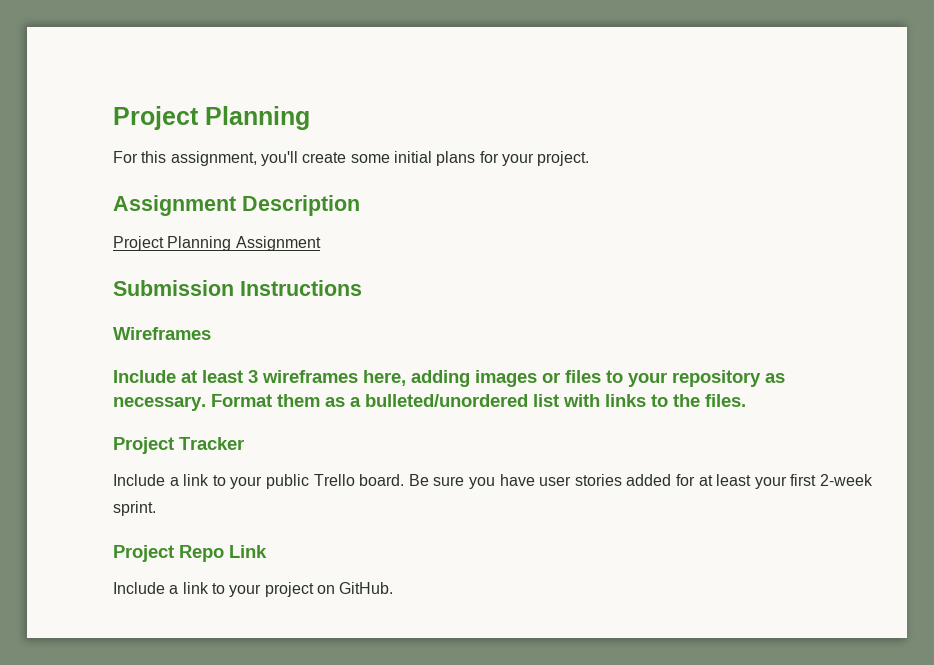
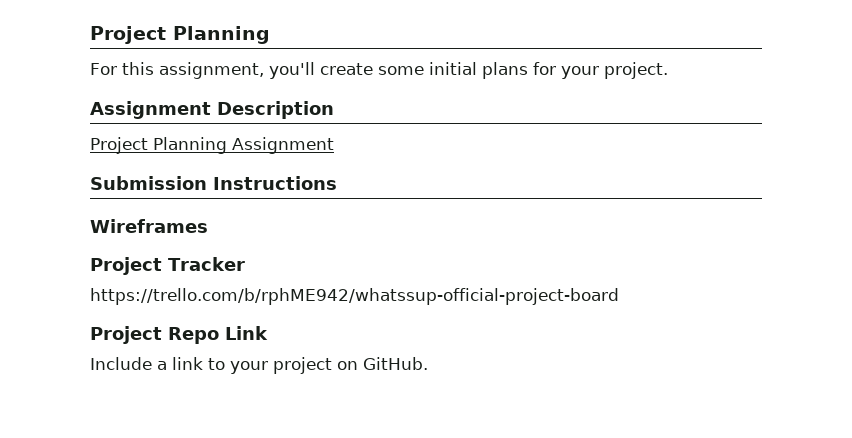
[113,370,785,387] [113,394,746,411] [113,437,244,454] [113,474,874,489] [113,501,156,516] Include at least 3 wireframes here, adding images or files to your repository as necessary. Format them as a bulleted/unordered list with links to the files. // Project Tracker // Include a link to your public Trello board. Be sure you have user stories added for at least your first 2-week sprint. -> [90,257,245,275] [90,288,619,305] Project Tracker // https://trello.com/b/rphME942/whatssup-official-project-board

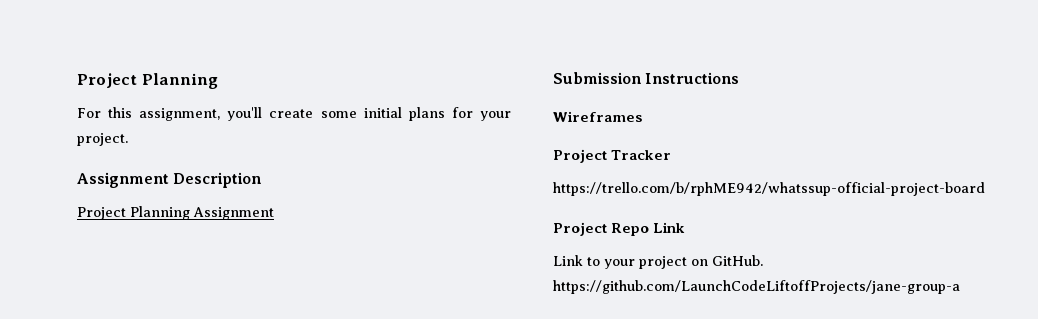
[90,357,203,370] Include a link -> [553,255,583,266] Link
(428, 363) none -> [553,280,960,294] https://github.com/LaunchCodeLiftoffProjects/jane-group-a

